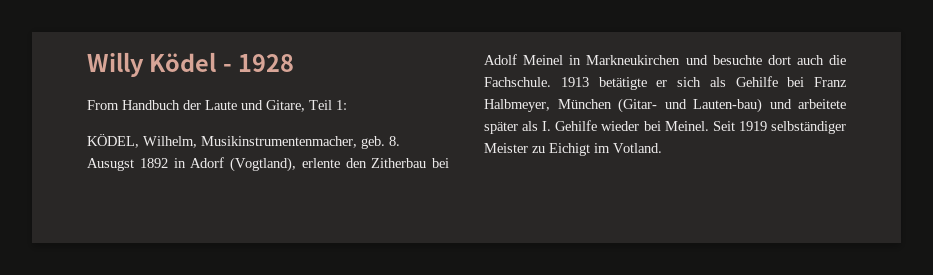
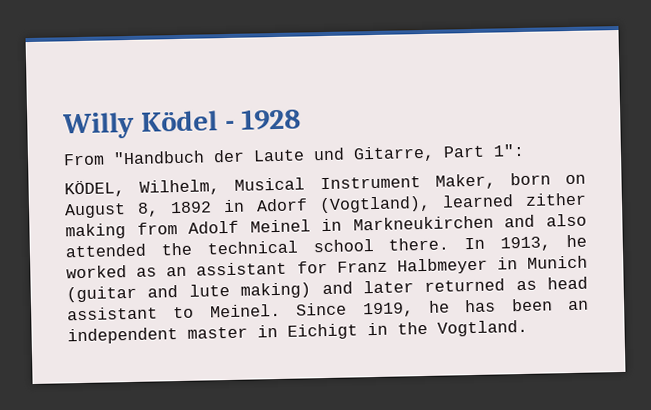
[122,100,180,110] Handbuch -> [113,150,205,165] "Handbuch
[266,100,347,112] Gitare, Teil 1: -> [353,143,525,163] Gitarre, Part 1":
[201,136,400,149] [87,157,449,172] [484,54,846,65] [484,76,847,90] [484,98,846,113] [484,120,846,134] [484,143,662,156] Musikinstrumentenmacher, geb. 8. Ausugst 1892 in Adorf (Vogtland), erlente den Zitherbau bei Adolf Meinel in Markneukirchen und besuchte dort auch die Fachschule. 1913 betätigte er sich als Gehilfe bei Franz Halbmeyer, München (Gitar- und Lauten-bau) und arbeitete später als I. Gehilfe wieder bei Meinel. Seit 1919 selbständiger Meister zu Eichigt im Votland. -> [234,172,586,191] [64,192,587,219] [65,213,587,240] [65,234,587,258] [66,255,588,279] [66,276,588,303] [67,298,589,321] [67,319,528,345] Musical Instrument Maker, born on August 8, 1892 in Adorf (Vogtland), learned zither making from Adolf Meinel in Markneukirchen and also attended the technical school there. In 1913, he worked as an assistant for Franz Halbmeyer in Munich (guitar and lute making) and later returned as head assistant to Meinel. Since 1919, he has been an independent master in Eichigt in the Vogtland.

